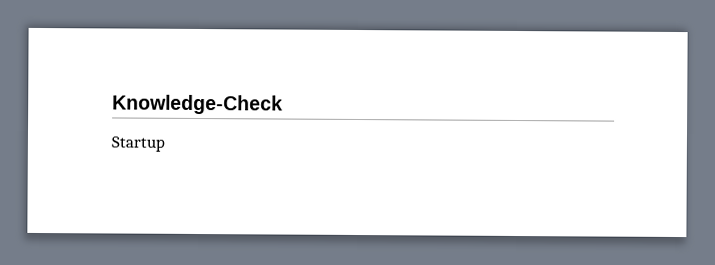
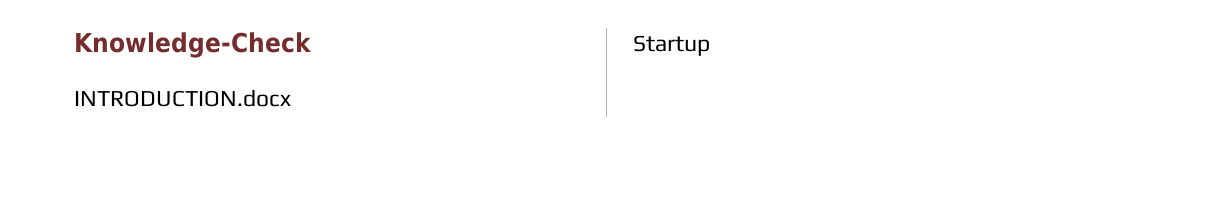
(283, 104) none -> [74,89,291,107] // INTRODUCTION.docx

